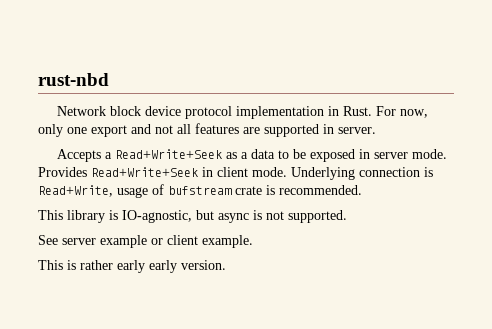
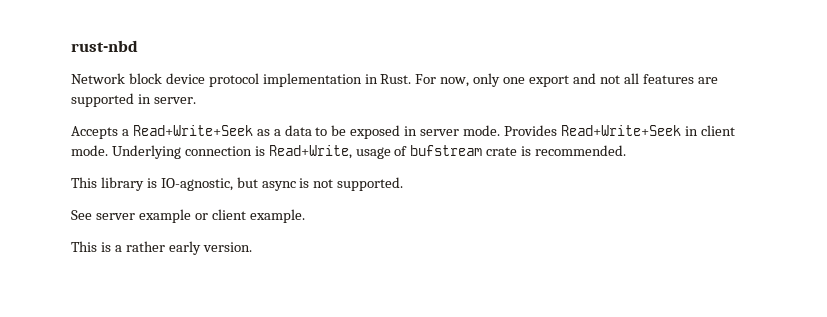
(76, 265) none -> [114,245,122,252] a
[149,260,177,273] early -> (201, 248) none

